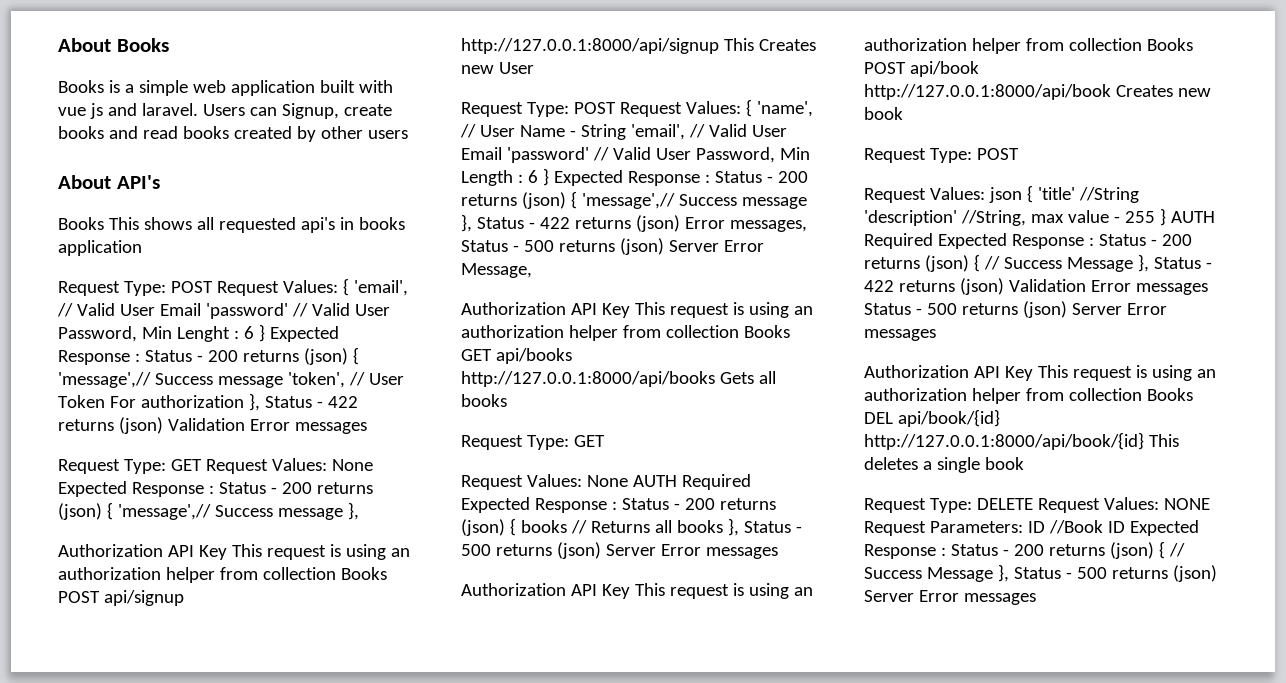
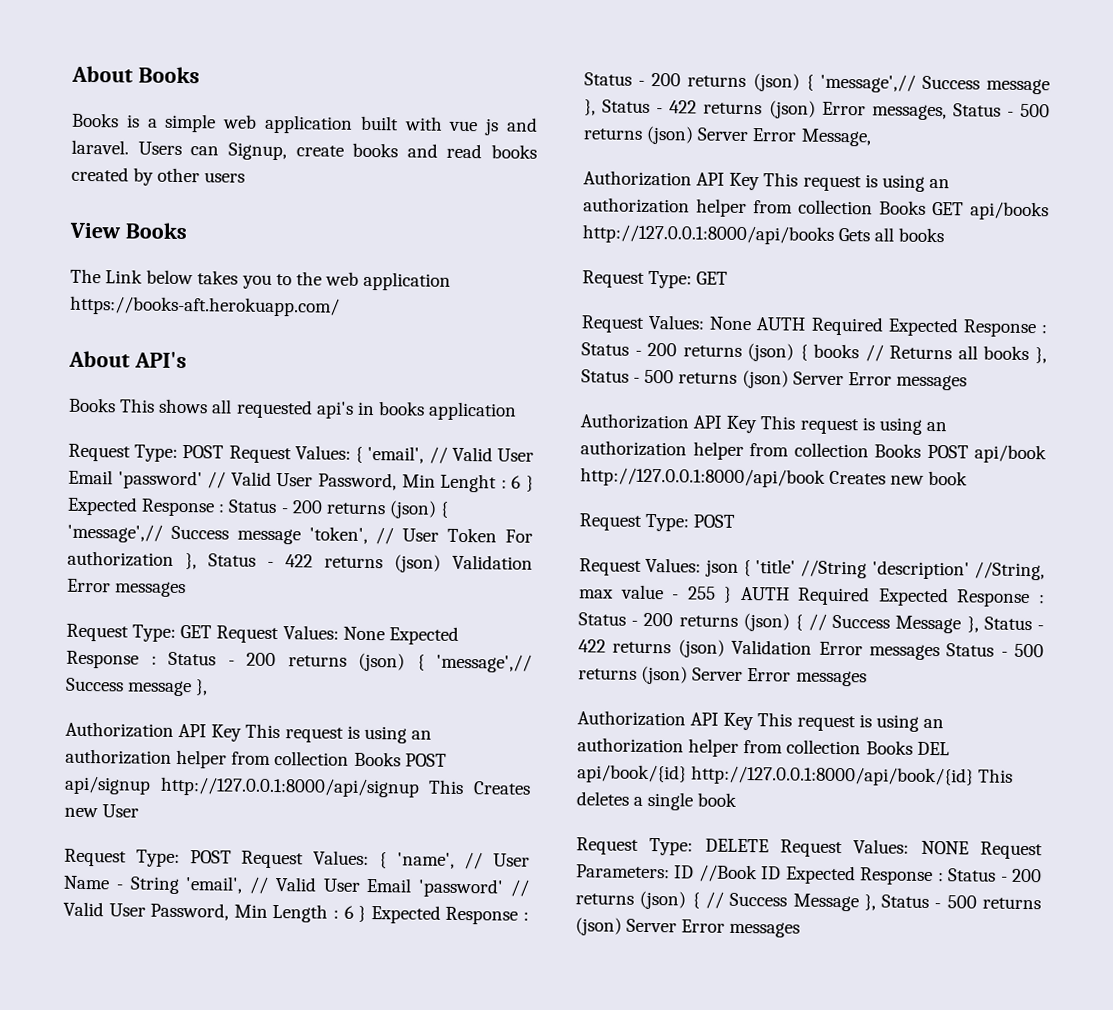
(408, 134) none -> [69,222,187,240] [70,268,452,291] [70,295,340,317] // View Books // The Link below takes you to the web application https://books-aft.herokuapp.com/

